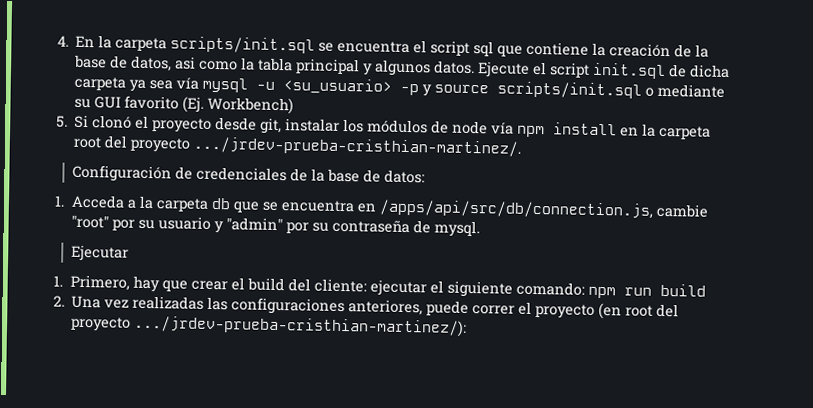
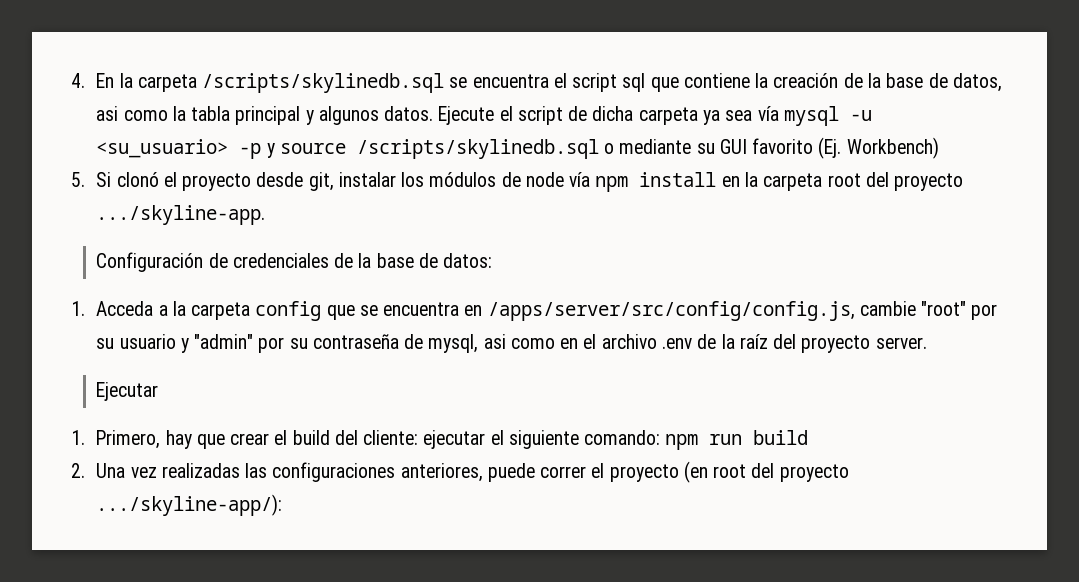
[170,36,316,54] scripts/init.sql -> [202,73,445,93] /scripts/skylinedb.sql
[592,62,667,80] init.sql -> (563, 115) none
[497,81,643,99] scripts/init.sql -> [356,139,599,159] /scripts/skylinedb.sql
[193,136,522,157] .../jrdev-prueba-cristhian-martinez/. -> [96,205,266,225] .../skyline-app.
[211,197,232,210] db -> [255,301,322,321] config
[379,199,655,219] /apps/api/src/db/connection.js, -> [487,301,855,321] /apps/server/src/config/config.js,
[434,220,481,238] mysql. -> [428,334,927,353] mysql, asi como en el archivo .env de la raíz del proyecto server.
[133,315,468,337] .../jrdev-prueba-cristhian-martinez/): -> [96,494,283,516] .../skyline-app/):

